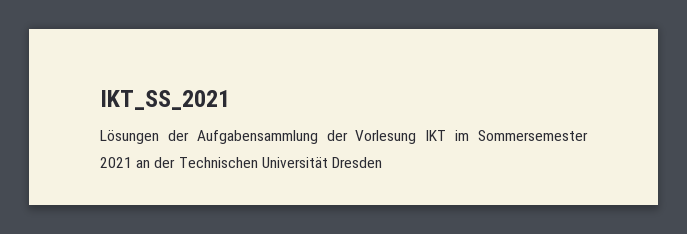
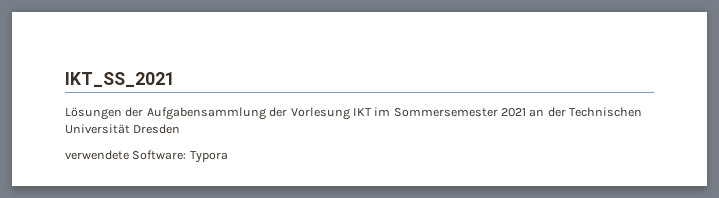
(382, 162) none -> [65,150,228,163] // verwendete Software: Typora

